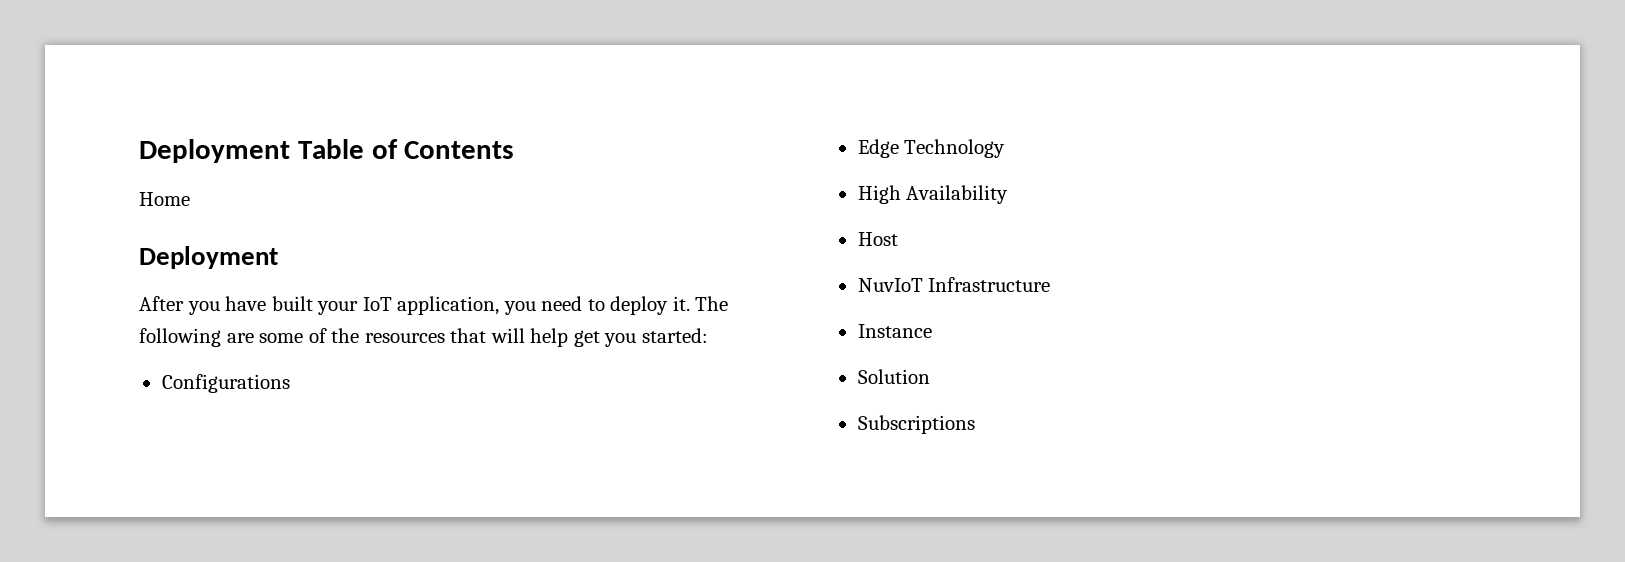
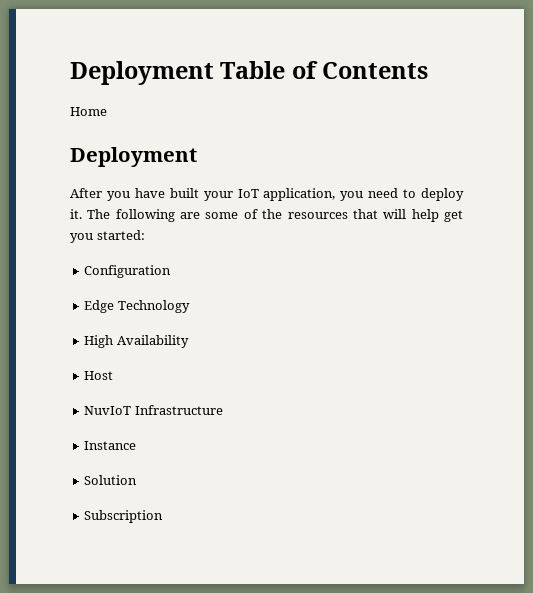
[161,374,290,393] Configurations -> [84,265,172,278] Configuration
[857,415,975,434] Subscriptions -> [84,510,164,523] Subscription

